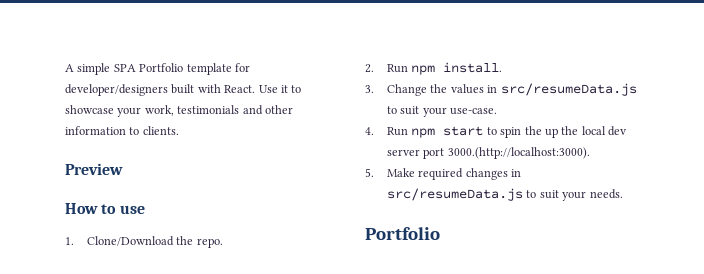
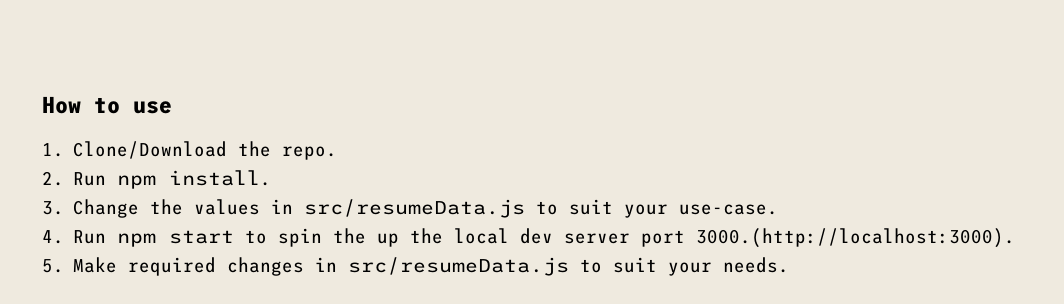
[65,63,250,75] [65,84,302,96] [65,105,293,117] [65,126,179,135] [65,163,123,175] A simple SPA Portfolio template for developer/designers built with React. Use it to showcase your work, testimonials and other information to clients. // Preview // -> (42, 105) none
[365,227,440,240] // Portfolio -> (790, 265) none

